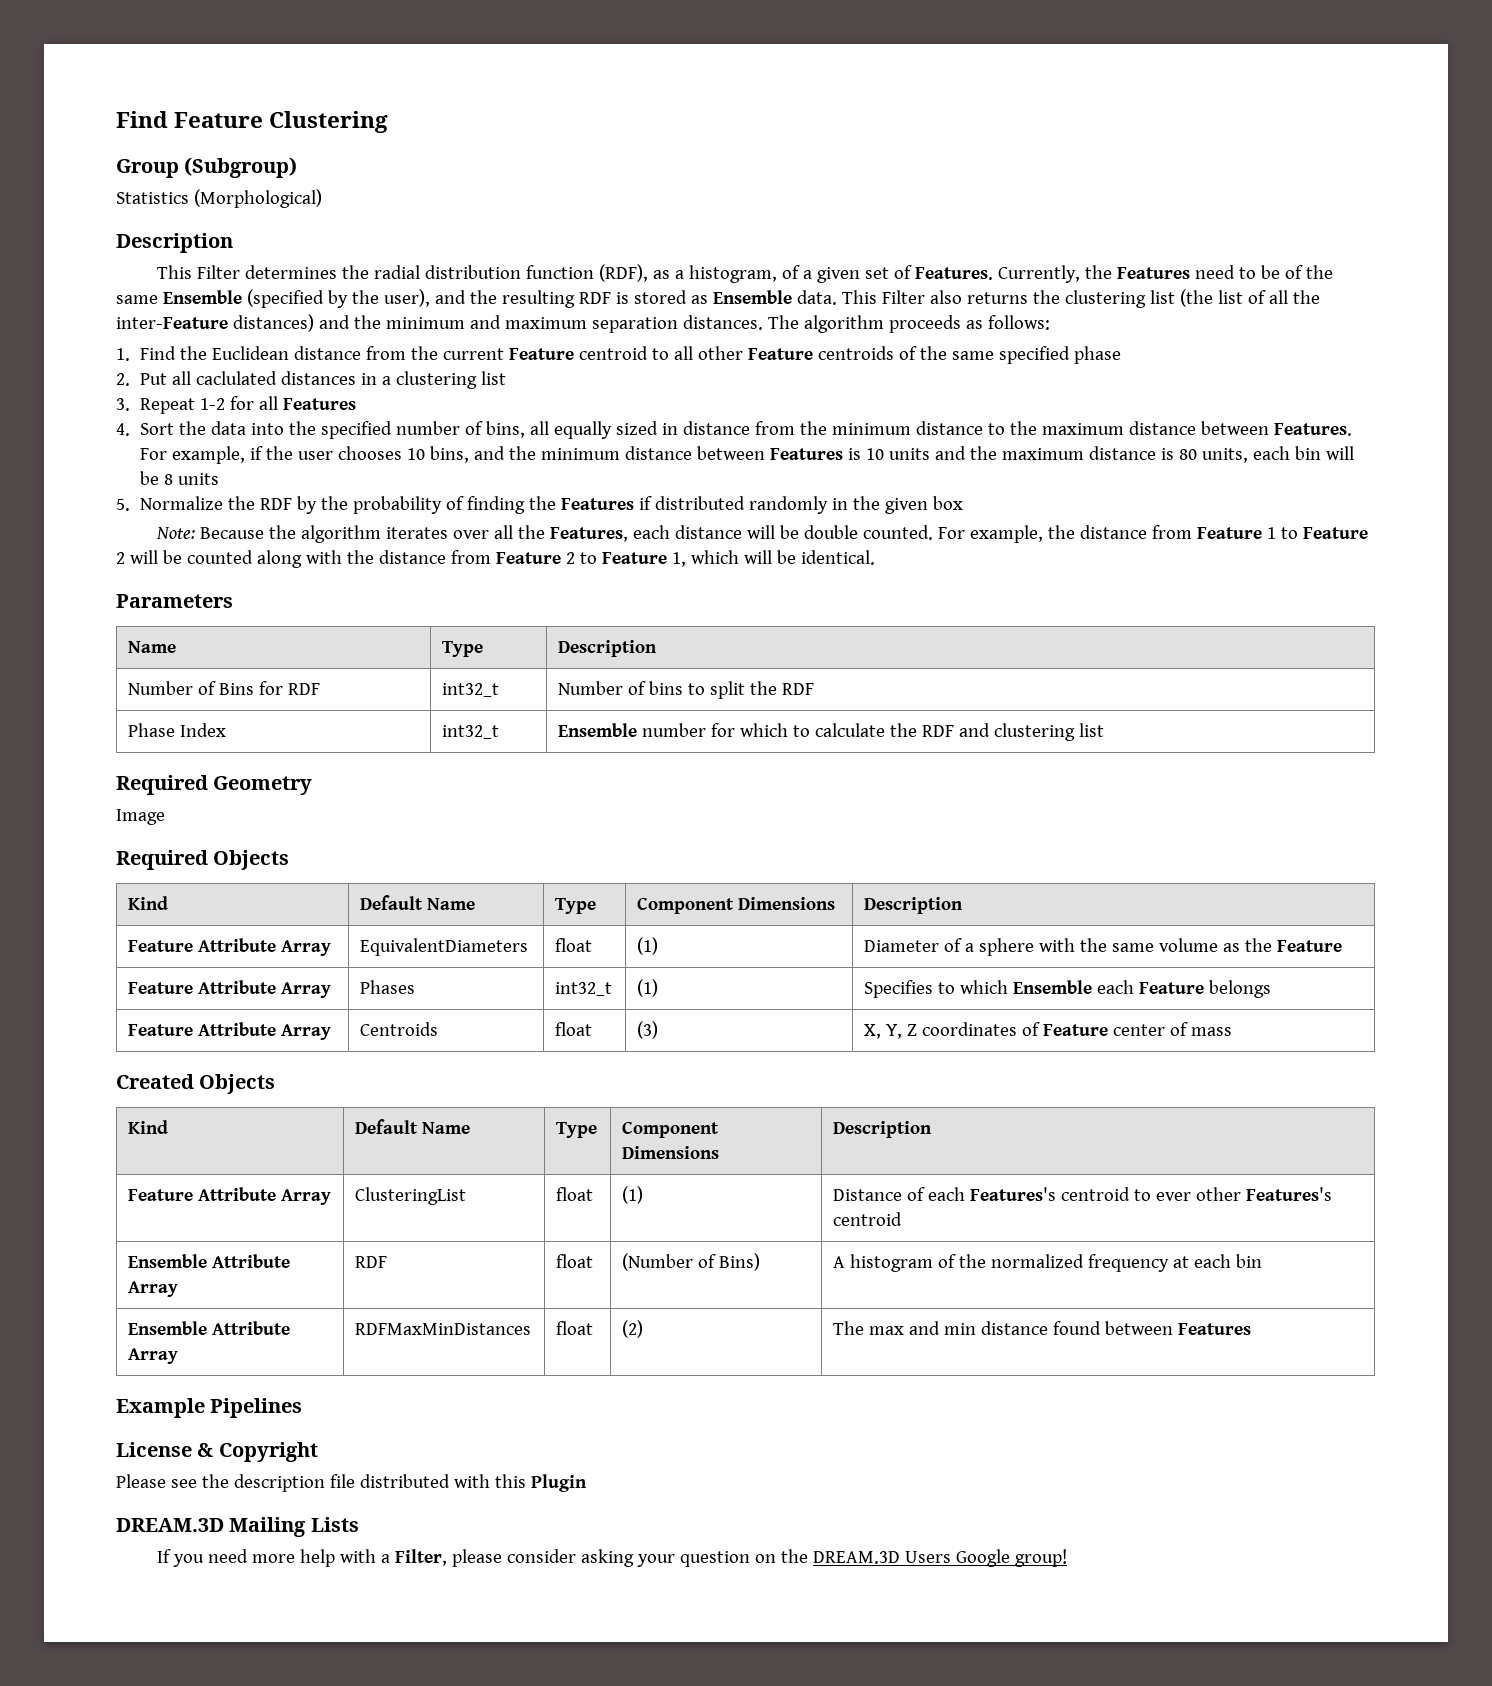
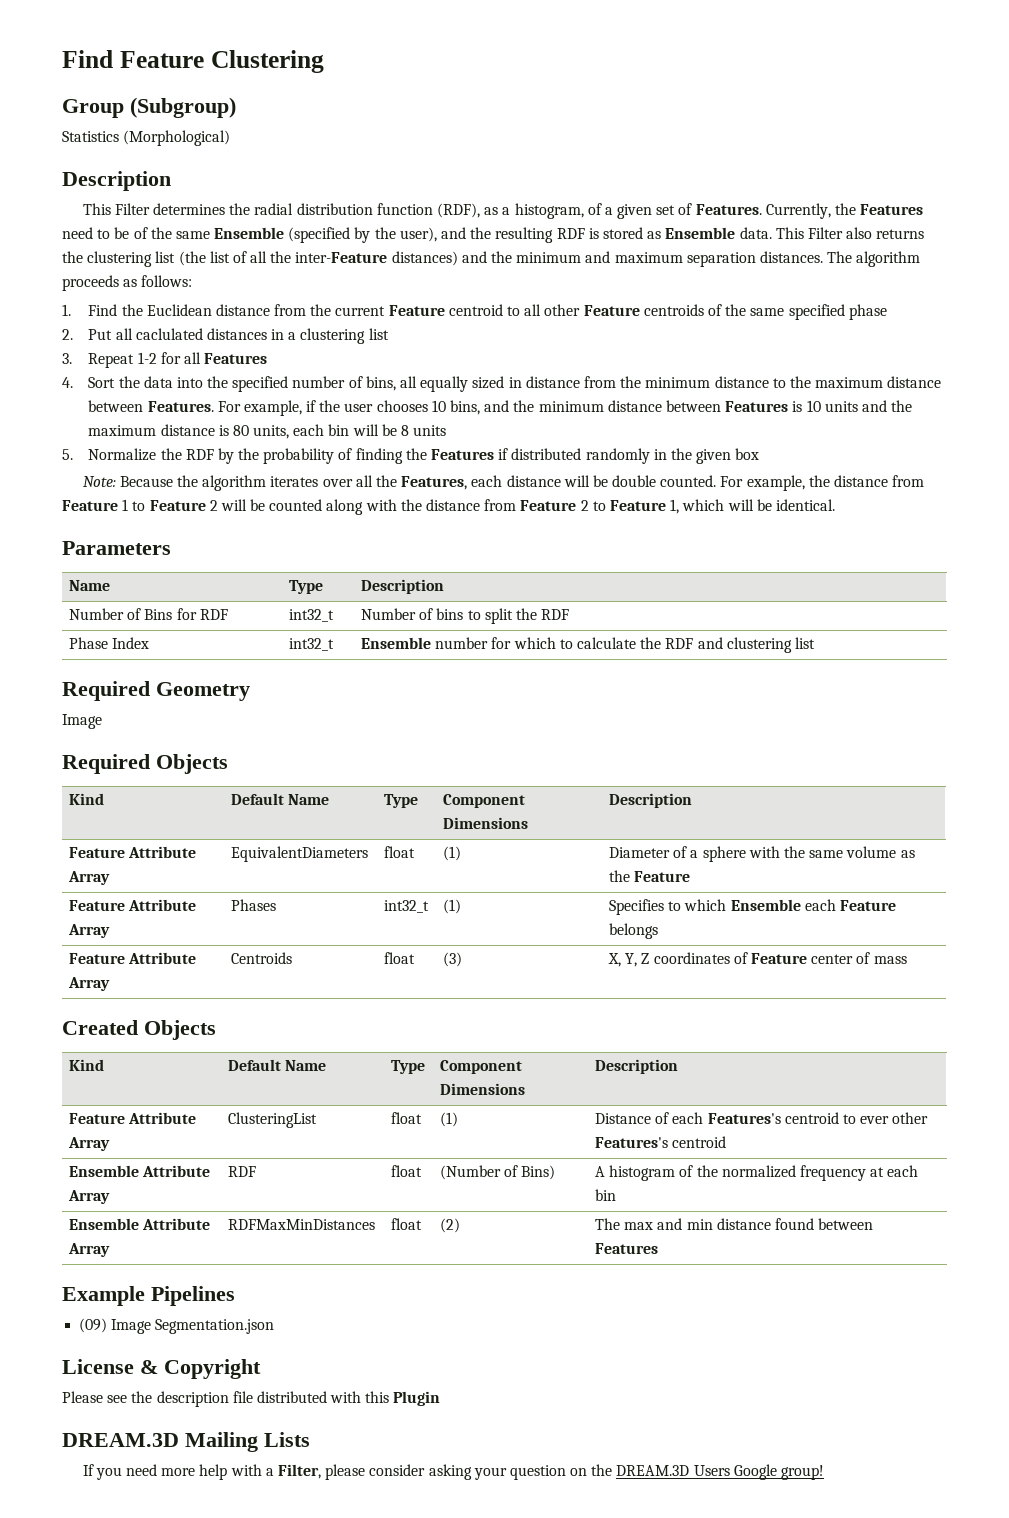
(303, 1408) none -> [79,1318,275,1334] // (09) Image Segmentation.json

